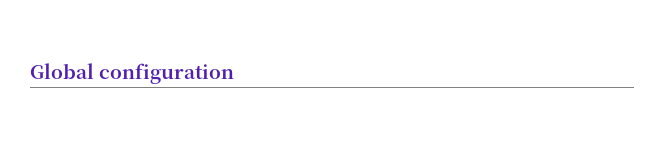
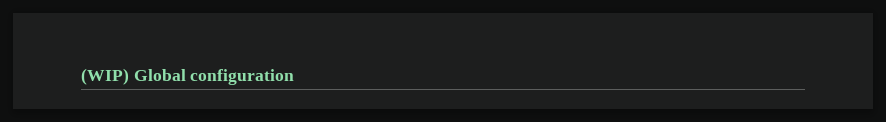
(30, 71) none -> [81,68,129,85] (WIP)

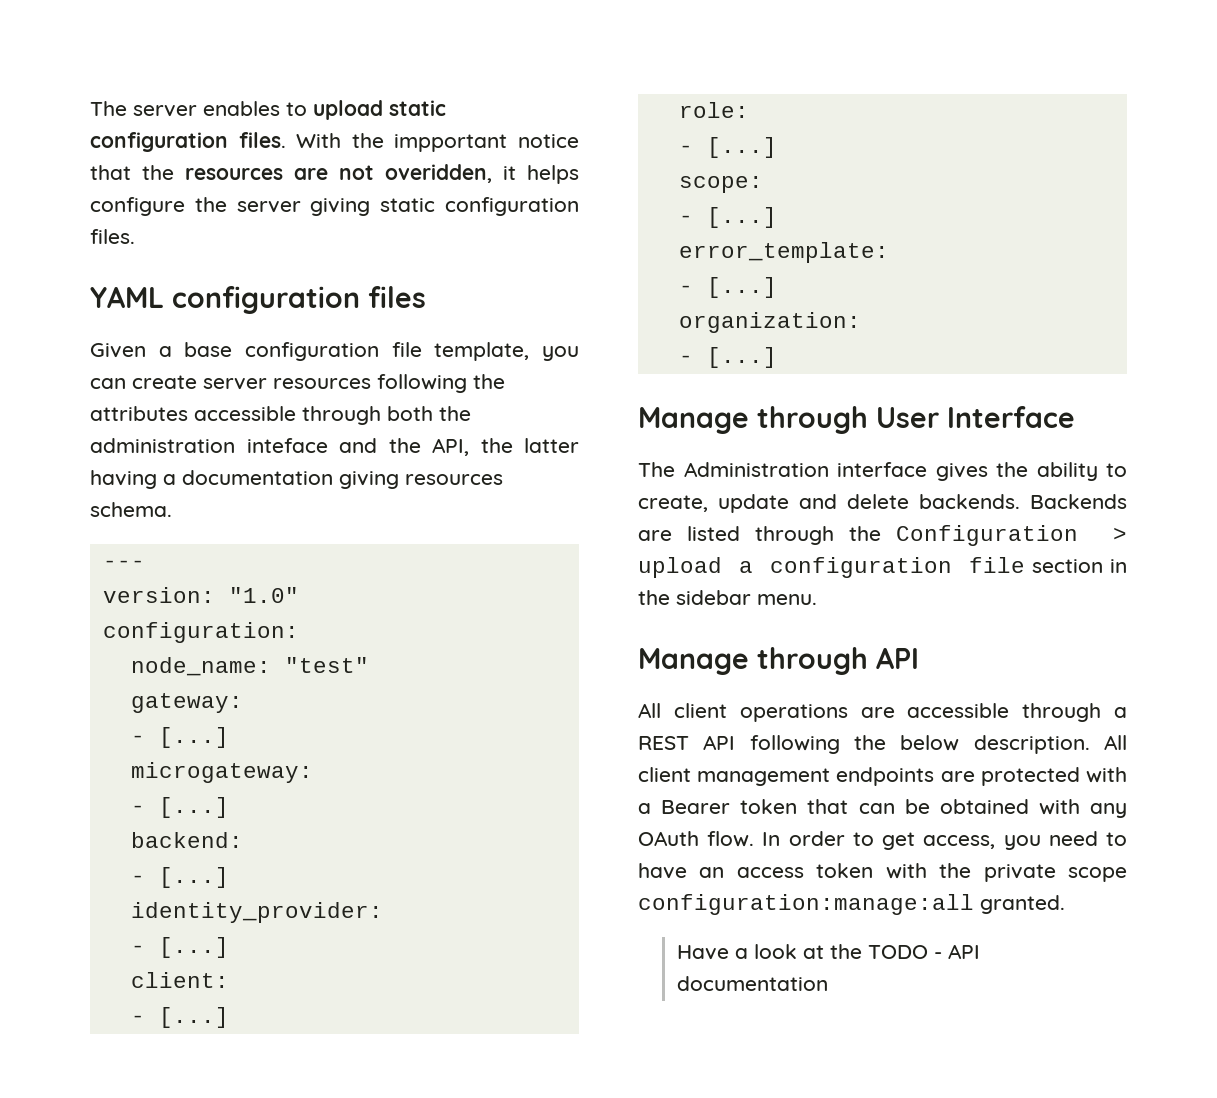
[81,68,295,85] (WIP) Global configuration -> [90,100,446,120] [90,132,579,152] [90,164,579,184] [90,197,579,216] [90,229,135,244] [90,286,426,314] [90,342,579,361] [90,374,505,393] [90,406,471,425] [90,438,579,456] [90,470,503,489] [90,502,172,517] [102,560,145,568] [102,587,299,603] [102,622,299,643] [130,657,369,676] [130,693,243,713] [130,727,229,748] [130,762,313,783] [130,797,229,818] [130,832,243,848] [130,867,229,888] [130,902,383,923] [130,937,229,958] [130,972,229,988] [130,1007,229,1028] [678,102,749,118] [678,137,777,158] [678,176,763,193] [678,207,777,228] [678,242,889,263] [678,277,777,298] [678,312,861,333] [678,347,777,368] [638,406,1075,434] [638,462,1127,481] [638,494,1127,513] [638,525,1127,546] [638,557,1127,578] [638,590,817,605] [638,647,919,675] [638,703,1127,722] [638,735,1127,754] [638,767,1127,786] [638,799,1127,818] [638,831,1127,850] [638,863,1127,882] [638,894,1065,915] [676,944,980,960] [676,976,828,991] The server enables to upload static configuration files. With the impportant notice that the resources are not overidden, it helps configure the server giving static configuration files. // YAML configuration files // Given a base configuration file template, you can create server resources following the attributes accessible through both the administration inteface and the API, the latter having a documentation giving resources schema. // --- // version: "1.0" // configuration: // node_name: "test" // gateway: // - [...] // microgateway: // - [...] // backend: // - [...] // identity_provider: // - [...] // client: // - [...] // role: // - [...] // scope: // - [...] // error_template: // - [...] // organization: // - [...] // Manage through User Interface // The Administration interface gives the ability to create, update and delete backends. Backends are listed through the Configuration > upload a configuration file section in the sidebar menu. // Manage through API // All client operations are accessible through a REST API following the below description. All client management endpoints are protected with a Bearer token that can be obtained with any OAuth flow. In order to get access, you need to have an access token with the private scope configuration:manage:all granted. // Have a look at the TODO - API documentation

